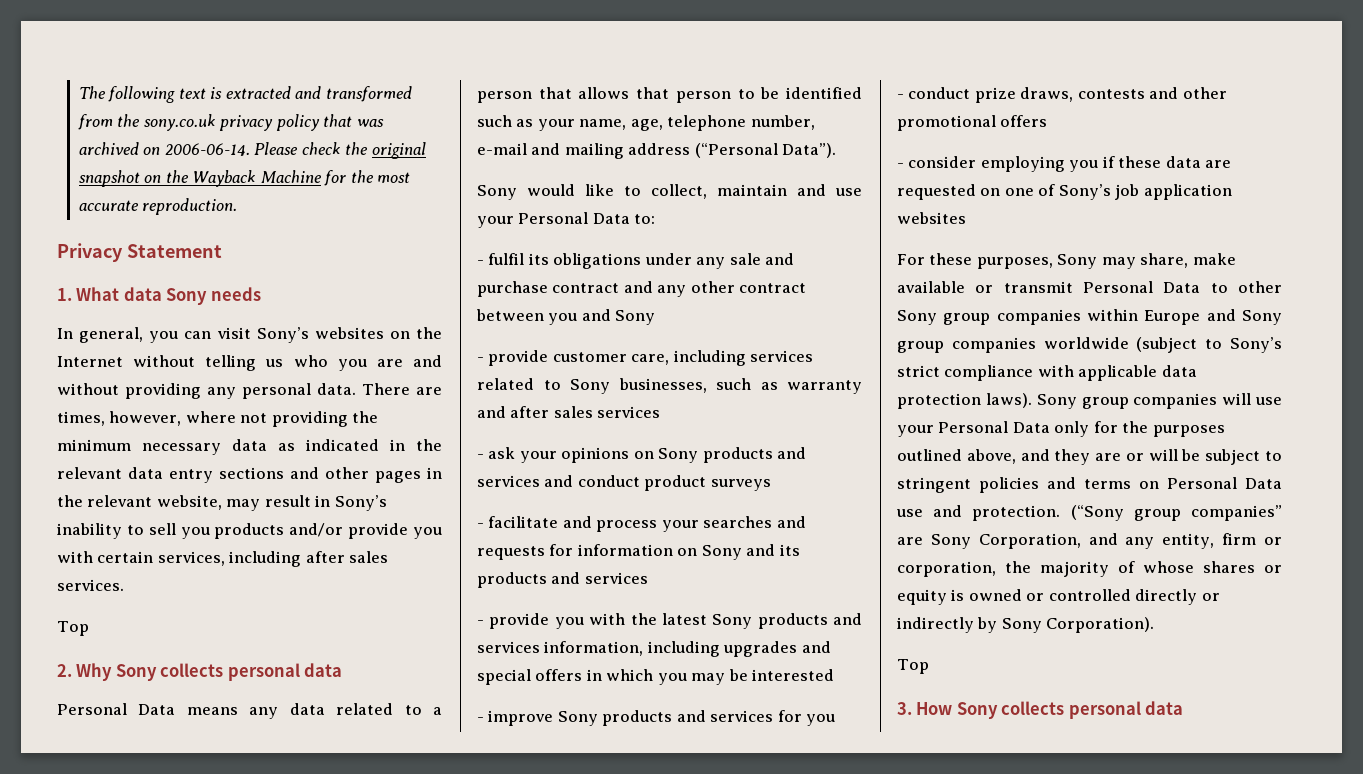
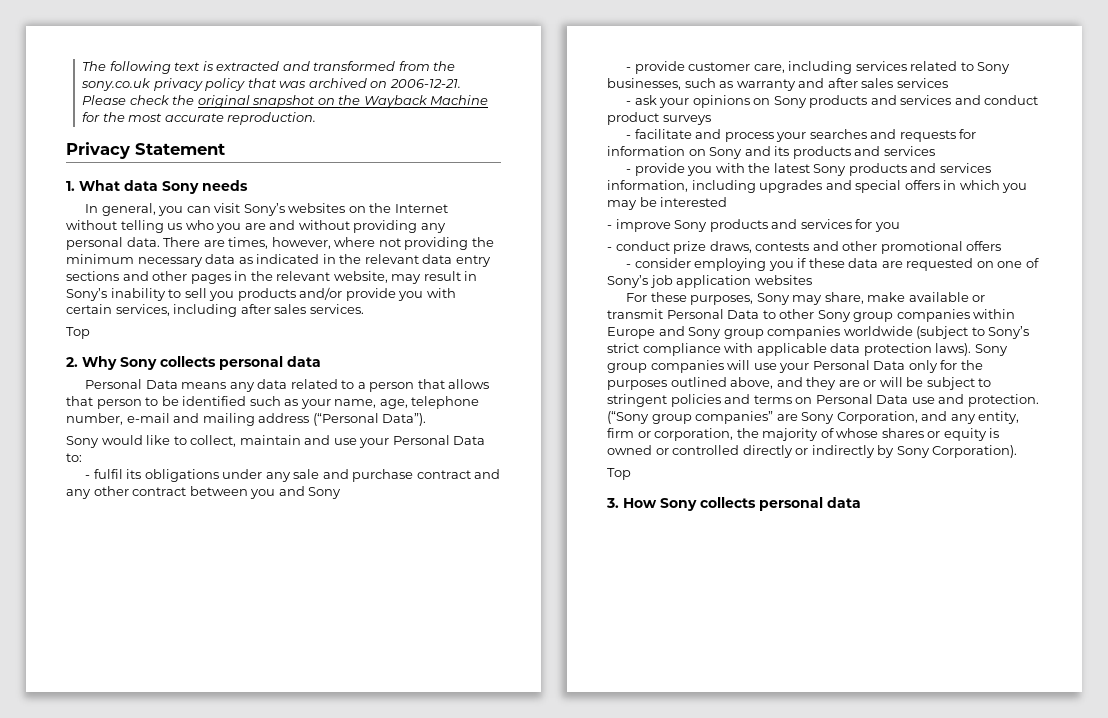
[164,143,250,156] 2006-06-14. -> [389,79,461,88] 2006-12-21.

